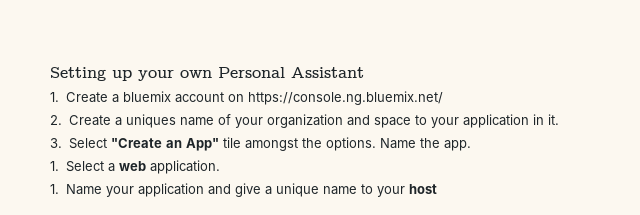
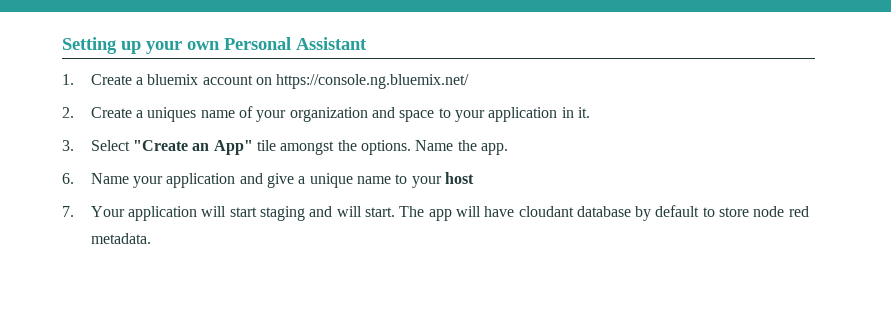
[50,160,221,174] [50,184,59,194] 1. Select a web application. // 1. -> [62,173,74,184] 6.
(438, 189) none -> [62,205,809,221] [90,233,151,244] // 7. Your application will start staging and will start. The app will have cloudant database by default to store node red metadata.

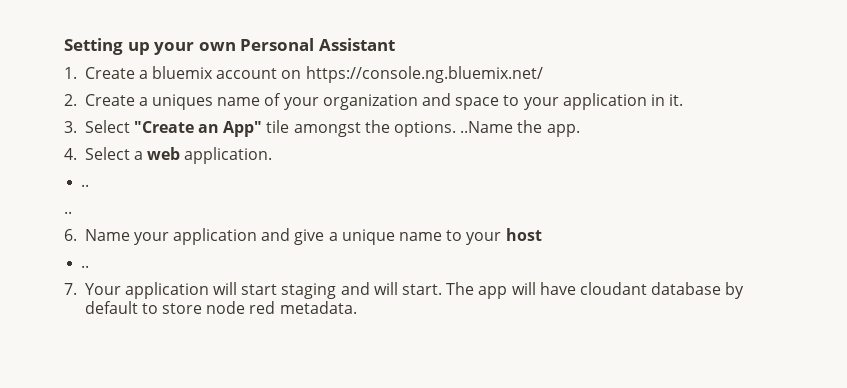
[415,140,454,151] Name -> [460,121,514,133] ..Name
(508, 149) none -> [64,147,273,164] [81,184,90,187] [64,211,72,214] // 4. Select a web application. // .. // ..
(474, 178) none -> [81,265,90,268] // ..

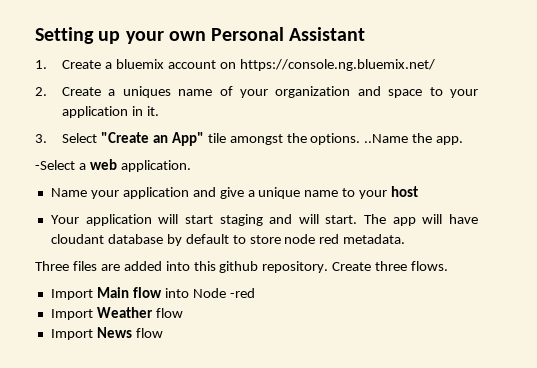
[64,147,130,160] 4. Select -> [35,160,75,170] -Select
[81,184,90,187] [64,211,72,214] [64,229,77,241] .. // .. // 6. -> (191, 166) none
[81,265,90,268] [64,283,77,295] .. // 7. -> (419, 191) none
(357, 307) none -> [35,261,449,273] [50,287,255,300] [50,307,183,320] [50,327,163,340] // Three files are added into this github repository. Create three flows. // Import Main flow into Node -red // Import Weather flow // Import News flow

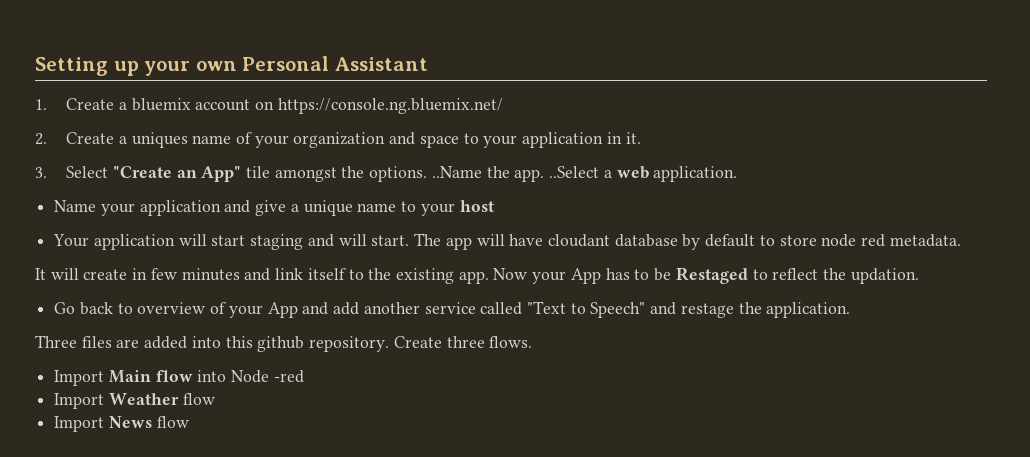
[35,160,75,170] // -Select -> [549,166,600,178] ..Select
(406, 239) none -> [35,267,919,284] [54,301,851,318] // It will create in few minutes and link itself to the existing app. Now your App has to be Restaged to reflect the updation. // Go back to overview of your App and add another service called "Text to Speech" and restage the application.

